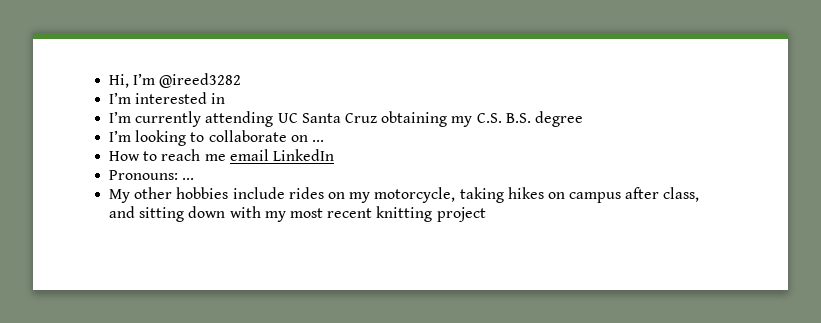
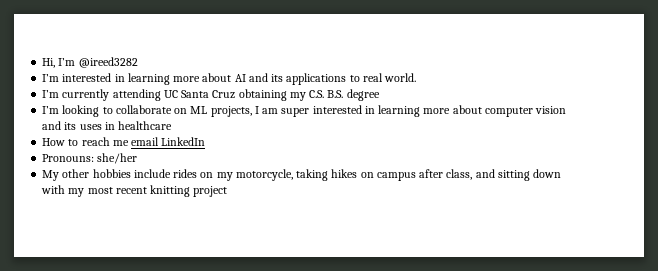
(226, 98) none -> [127,73,417,85] learning more about AI and its applications to real world.
[311,140,324,142] ... -> [190,105,567,117] [42,121,173,130] ML projects, I am super interested in learning more about computer vision and its uses in healthcare
[182,178,195,180] ... -> [97,153,138,164] she/her

